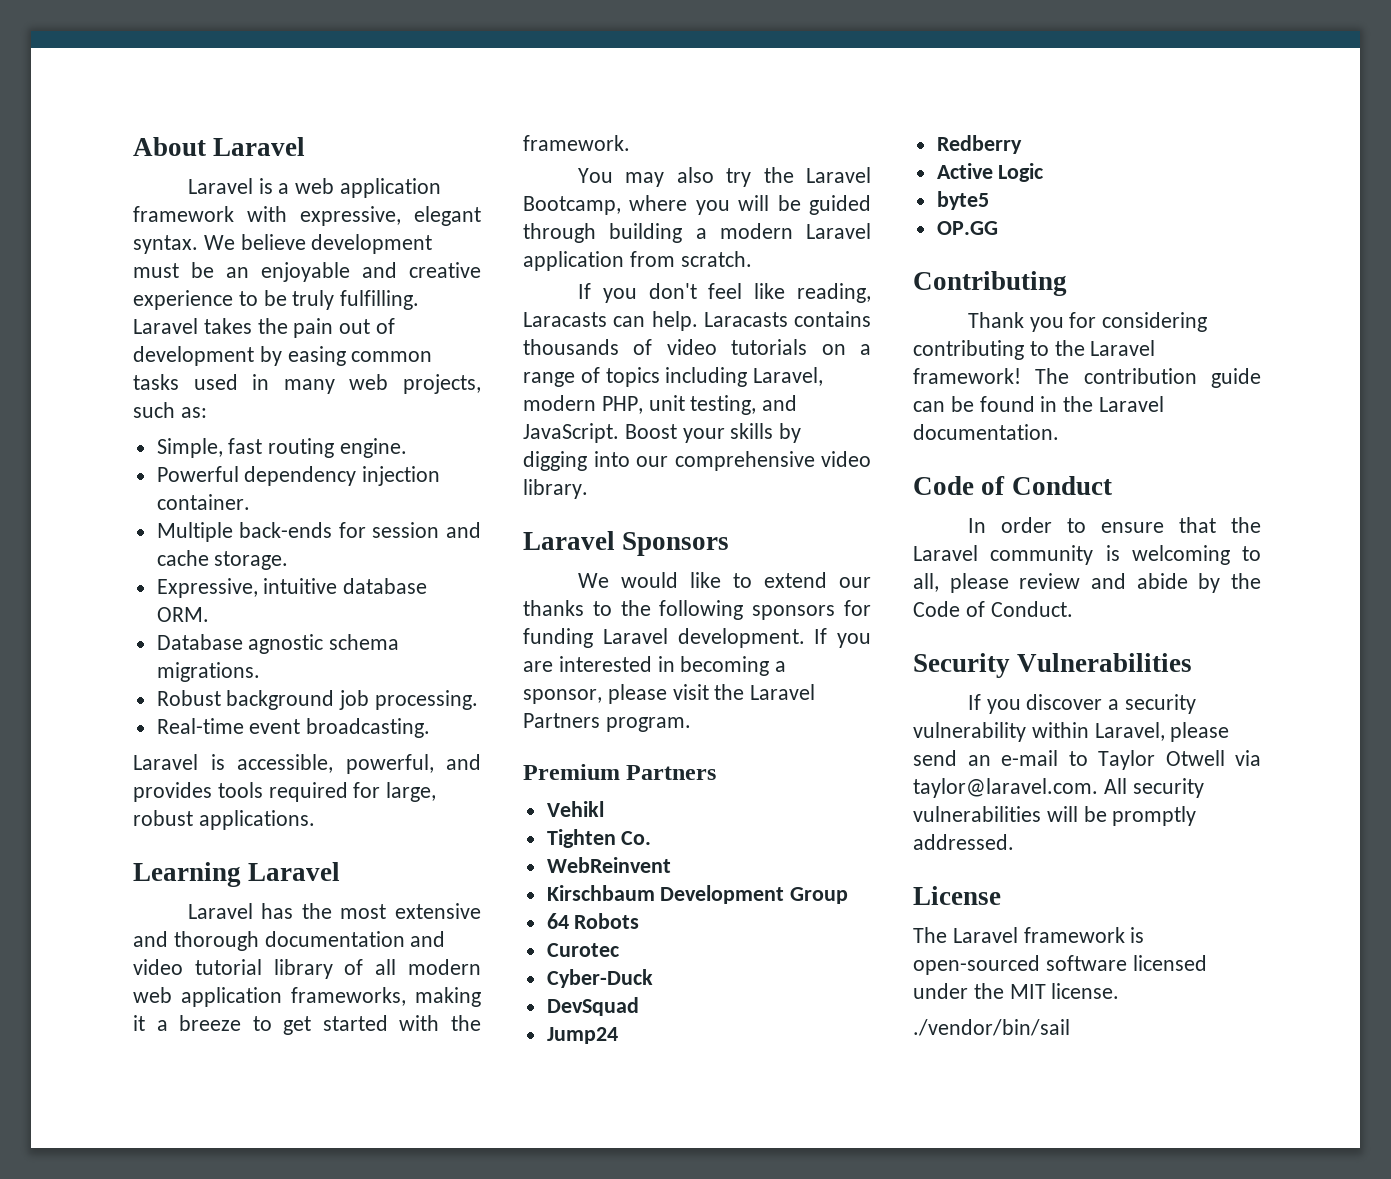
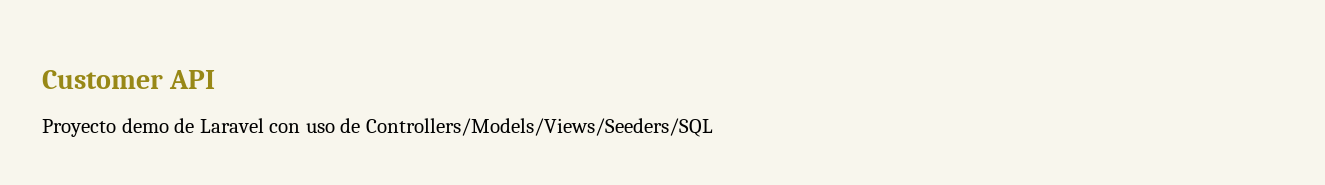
[133,137,306,156] [187,178,442,198] [133,206,481,226] [133,234,433,254] [133,262,481,282] [133,290,420,310] [133,318,396,338] [133,346,433,366] [133,374,481,394] [133,402,207,418] [156,438,408,458] [156,466,441,486] [156,494,250,510] [156,522,481,542] [156,550,289,570] [156,578,428,598] [156,607,209,622] [156,634,400,654] [156,662,260,682] [156,690,479,710] [156,718,431,738] [133,754,481,774] [133,782,437,802] [133,810,315,830] [133,862,341,887] [187,903,481,919] [133,931,446,951] [133,959,481,979] [133,987,481,1007] [133,1015,481,1035] [523,135,630,151] [577,167,871,187] [523,195,871,215] [523,223,871,243] [523,251,752,271] [577,283,871,303] [523,311,871,331] [523,339,871,355] [523,367,824,387] [523,395,798,415] [523,423,802,443] [523,451,871,471] [523,479,588,499] [523,531,730,556] [577,572,871,588] [523,600,871,620] [523,628,871,648] [523,656,787,676] [523,684,816,704] [523,713,691,732] [523,764,717,780] [546,801,604,817] [546,829,652,848] [546,857,671,873] [546,885,849,904] [546,913,640,929] [546,943,619,957] [546,969,653,988] [546,997,639,1016] [546,1027,618,1044] [936,135,1022,154] [936,163,1044,182] [936,191,989,210] [936,221,998,235] [913,271,1067,296] [967,312,1208,332] [913,340,1156,360] [913,368,1261,388] [913,396,1165,412] [913,424,1059,440] [913,476,1112,495] [967,517,1261,533] [913,545,1261,565] [913,573,1261,593] [913,601,1073,617] [913,653,1193,678] [967,694,1197,714] [913,722,1230,742] [913,750,1261,770] [913,778,1204,798] [913,806,1197,826] [913,834,1014,850] [913,886,1001,905] [913,927,1145,943] [913,955,1207,975] [913,983,1120,999] [913,1019,1070,1036] About Laravel // Laravel is a web application framework with expressive, elegant syntax. We believe development must be an enjoyable and creative experience to be truly fulfilling. Laravel takes the pain out of development by easing common tasks used in many web projects, such as: // Simple, fast routing engine. // Powerful dependency injection container. // Multiple back-ends for session and cache storage. // Expressive, intuitive database ORM. // Database agnostic schema migrations. // Robust background job processing. // Real-time event broadcasting. // Laravel is accessible, powerful, and provides tools required for large, robust applications. // Learning Laravel // Laravel has the most extensive and thorough documentation and video tutorial library of all modern web application frameworks, making it a breeze to get started with the framework. // You may also try the Laravel Bootcamp, where you will be guided through building a modern Laravel application from scratch. // If you don't feel like reading, Laracasts can help. Laracasts contains thousands of video tutorials on a range of topics including Laravel, modern PHP, unit testing, and JavaScript. Boost your skills by digging into our comprehensive video library. // Laravel Sponsors // We would like to extend our thanks to the following sponsors for funding Laravel development. If you are interested in becoming a sponsor, please visit the Laravel Partners program. // Premium Partners // Vehikl // Tighten Co. // WebReinvent // Kirschbaum Development Group // 64 Robots // Curotec // Cyber-Duck // DevSquad // Jump24 // Redberry // Active Logic // byte5 // OP.GG // Contributing // Thank you for considering contributing to the Laravel framework! The contribution guide can be found in the Laravel documentation. // Code of Conduct // In order to ensure that the Laravel community is welcoming to all, please review and abide by the Code of Conduct. // Security Vulnerabilities // If you discover a security vulnerability within Laravel, please send an e-mail to Taylor Otwell via taylor@laravel.com. All security vulnerabilities will be promptly addressed. // License // The Laravel framework is open-sourced software licensed under the MIT license. // ./vendor/bin/sail -> [42,70,216,89] [42,118,713,137] Customer API // Proyecto demo de Laravel con uso de Controllers/Models/Views/Seeders/SQL

